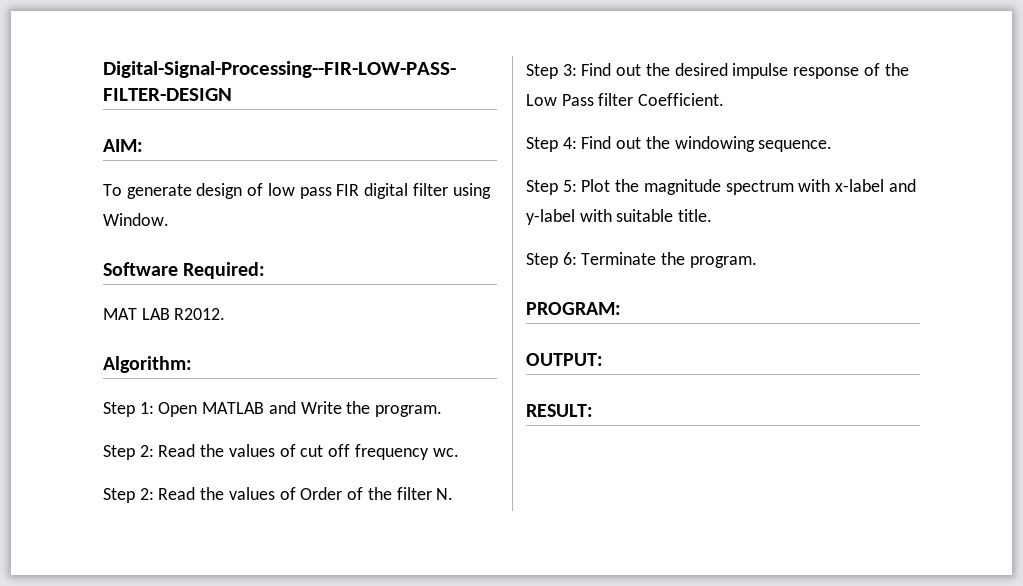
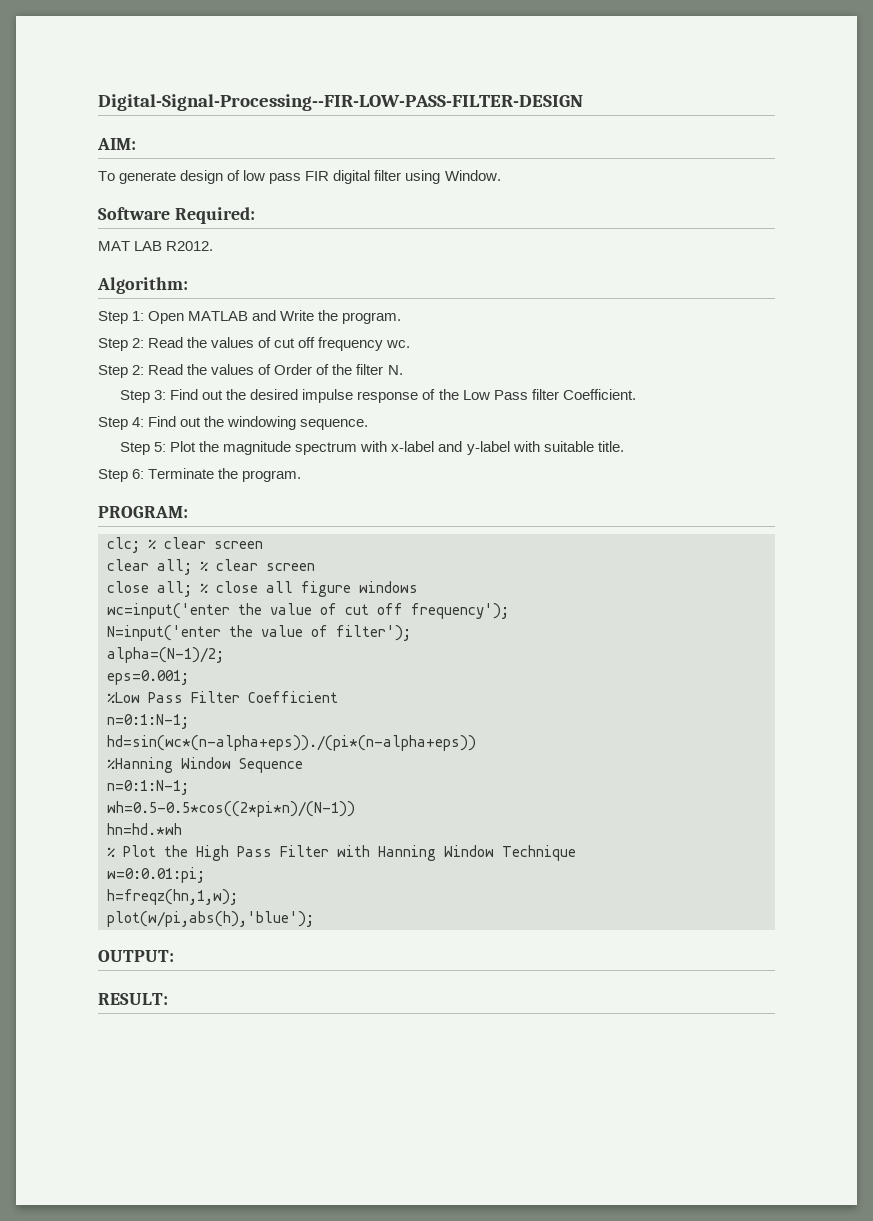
(621, 308) none -> [107,537,263,553] [107,559,315,575] [107,581,418,597] [107,603,509,619] [107,625,411,641] [107,647,224,663] [107,670,189,685] [107,691,338,703] [107,714,189,729] [107,735,476,751] [107,757,303,773] [107,780,189,795] [107,801,355,817] [107,823,182,835] [107,845,576,861] [107,867,205,883] [107,889,238,905] [107,911,314,927] // clc; % clear screen // clear all; % clear screen // close all; % close all figure windows // wc=input('enter the value of cut off frequency'); // N=input('enter the value of filter'); // alpha=(N-1)/2; // eps=0.001; // %Low Pass Filter Coefficient // n=0:1:N-1; // hd=sin(wc*(n-alpha+eps))./(pi*(n-alpha+eps)) // %Hanning Window Sequence // n=0:1:N-1; // wh=0.5-0.5*cos((2*pi*n)/(N-1)) // hn=hd.*wh // % Plot the High Pass Filter with Hanning Window Technique // w=0:0.01:pi; // h=freqz(hn,1,w); // plot(w/pi,abs(h),'blue');

